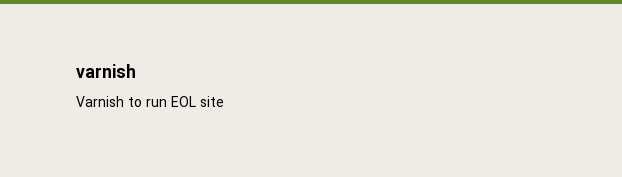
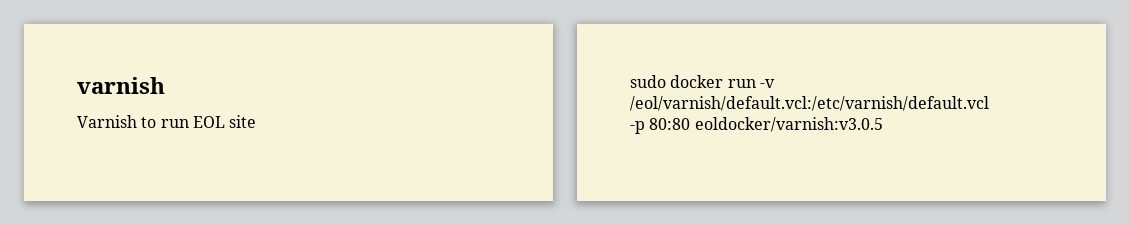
(224, 101) none -> [630,75,775,88] [630,96,989,111] [630,117,883,134] // sudo docker run -v /eol/varnish/default.vcl:/etc/varnish/default.vcl // -p 80:80 eoldocker/varnish:v3.0.5

